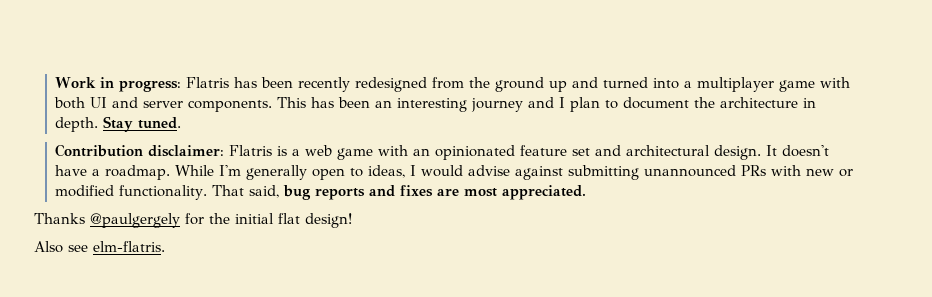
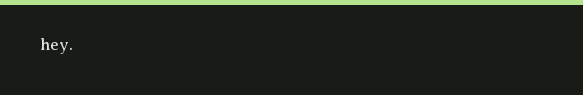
[55,77,851,92] [54,97,817,112] [55,116,182,132] [55,144,830,160] [55,165,854,180] [55,185,587,200] [34,213,352,228] [34,241,165,253] Work in progress: Flatris has been recently redesigned from the ground up and turned into a multiplayer game with both UI and server components. This has been an interesting journey and I plan to document the architecture in depth. Stay tuned. // Contribution disclaimer: Flatris is a web game with an opinionated feature set and architectural design. It doesn't have a roadmap. While I'm generally open to ideas, I would advise against submitting unannounced PRs with new or modified functionality. That said, bug reports and fixes are most appreciated. // Thanks @paulgergely for the initial flat design! // Also see elm-flatris. -> [40,38,73,54] hey.

